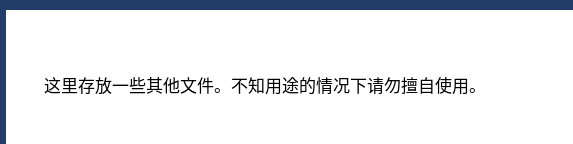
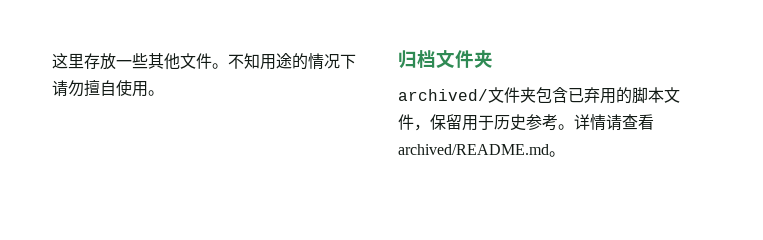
(487, 90) none -> [398,50,493,69] [398,87,680,104] [398,114,654,131] [398,144,565,157] // 归档文件夹 // archived/文件夹包含已弃用的脚本文件，保留用于历史参考。详情请查看archived/README.md。

